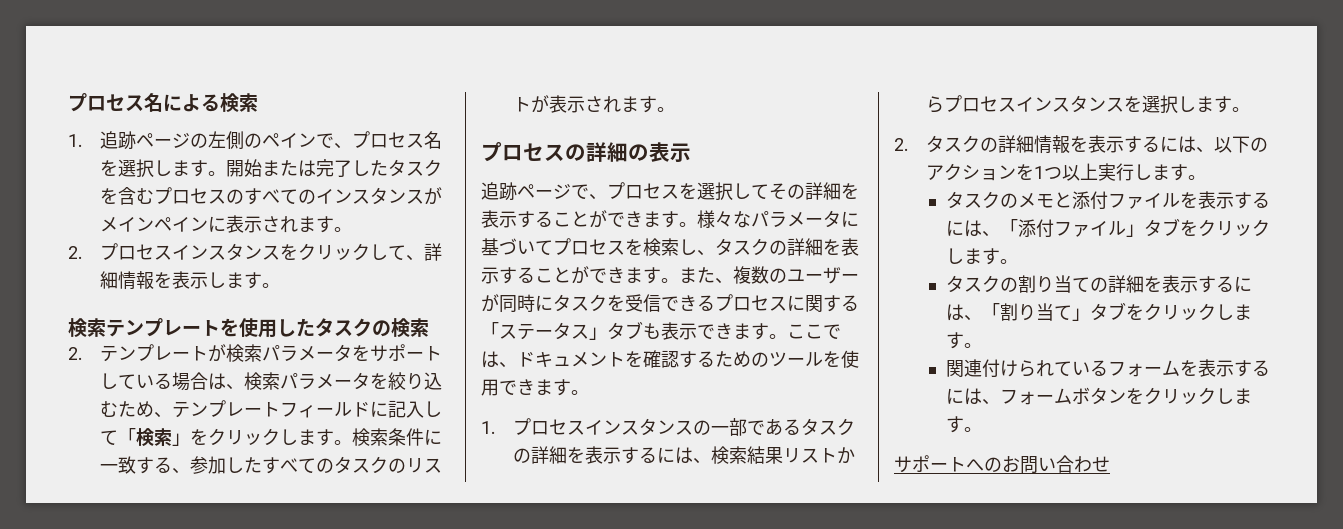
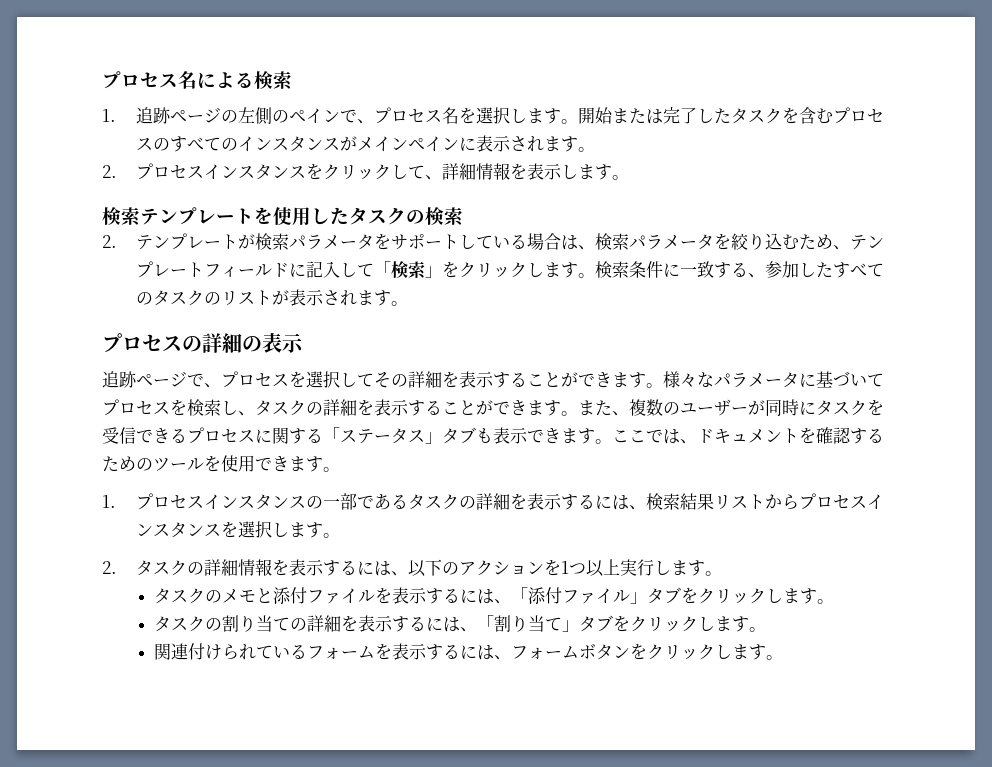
[894,455,1110,474] // サポートへのお問い合わせ -> (784, 657) none

